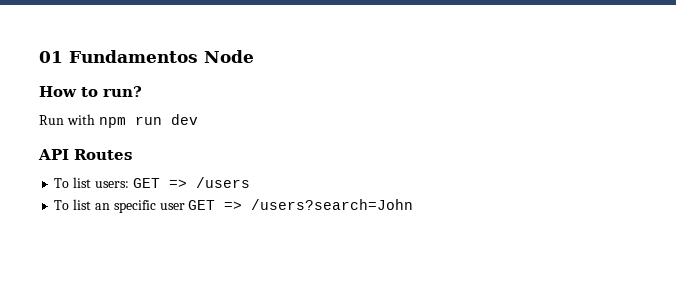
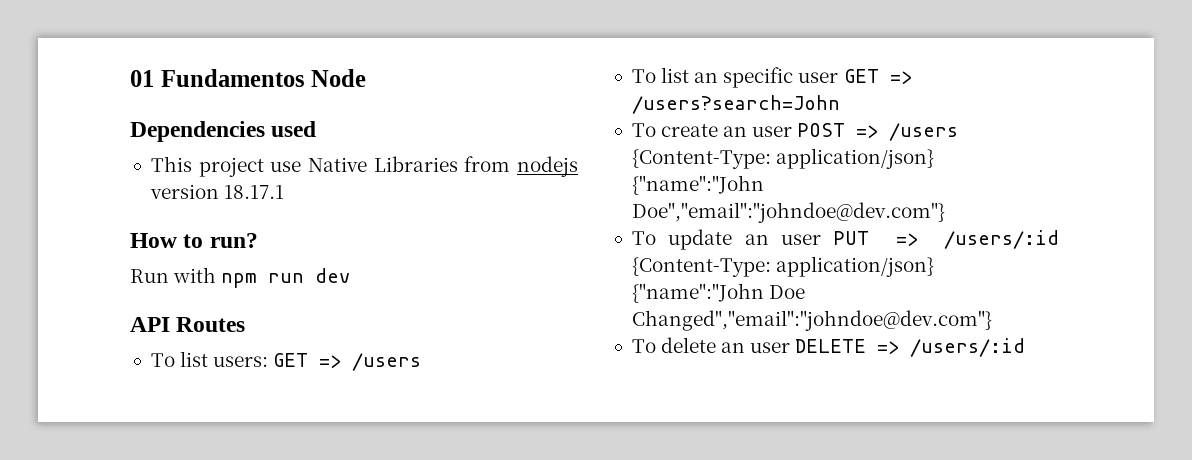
(254, 56) none -> [130,121,317,142] [150,156,578,177] [149,184,285,199] // Dependencies used // This project use Native Libraries from nodejs version 18.17.1
(414, 204) none -> [631,123,959,141] [631,148,935,169] [631,175,764,195] [631,202,945,223] [631,229,1059,250] [631,256,935,277] [631,283,806,303] [631,310,992,331] [631,337,1026,357] // To create an user POST => /users {Content-Type: application/json} {"name":"John Doe","email":"johndoe@dev.com"} // To update an user PUT => /users/:id {Content-Type: application/json} {"name":"John Doe Changed","email":"johndoe@dev.com"} // To delete an user DELETE => /users/:id

